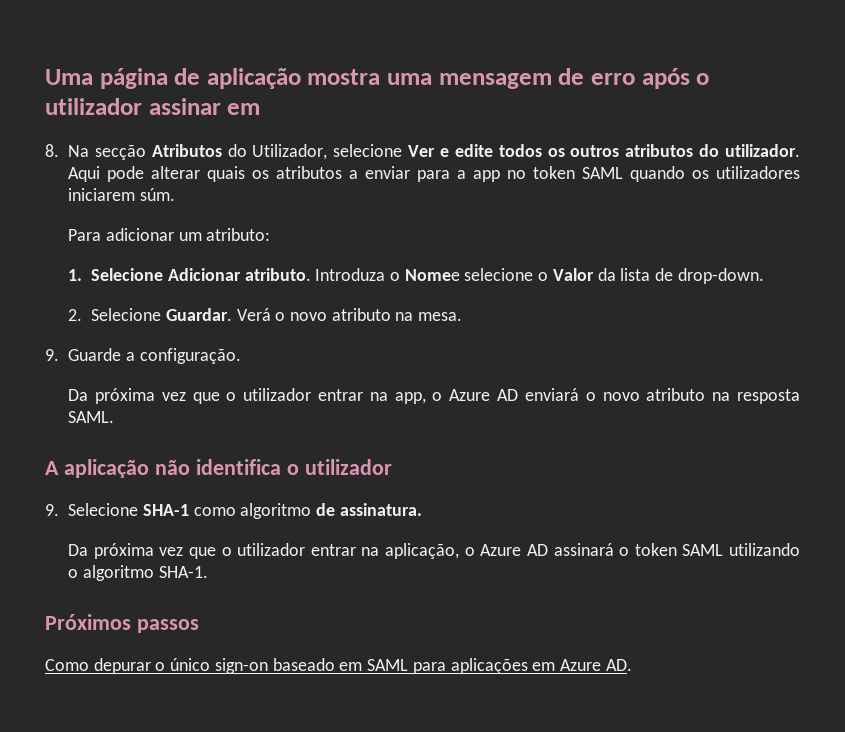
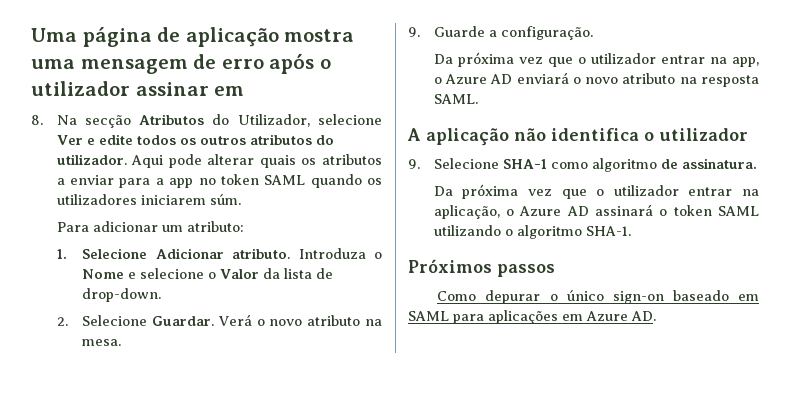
[404,269,460,281] Nomee -> [82,269,137,279] Nome e

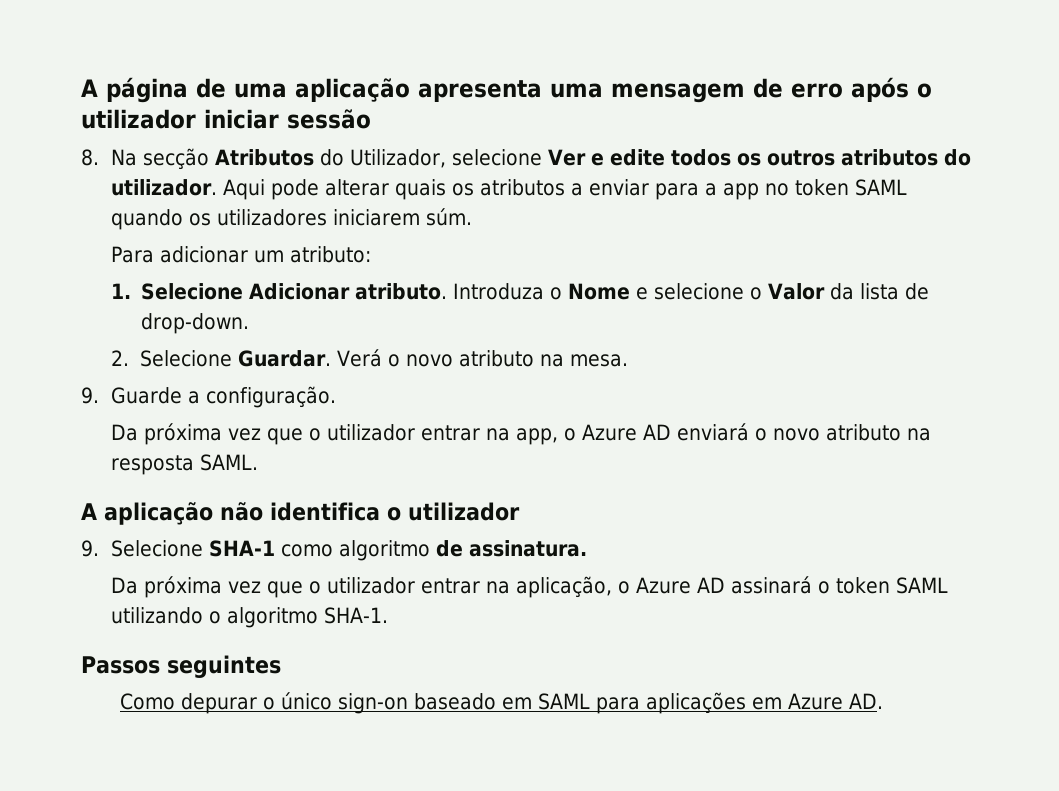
[31,28,77,42] Uma -> [81,79,98,97] A
[185,27,355,47] aplicação mostra -> [234,78,542,102] uma aplicação apresenta
[135,82,245,96] assinar em -> [204,109,371,129] iniciar sessão
[408,259,555,277] Próximos passos -> [81,655,281,678] Passos seguintes

